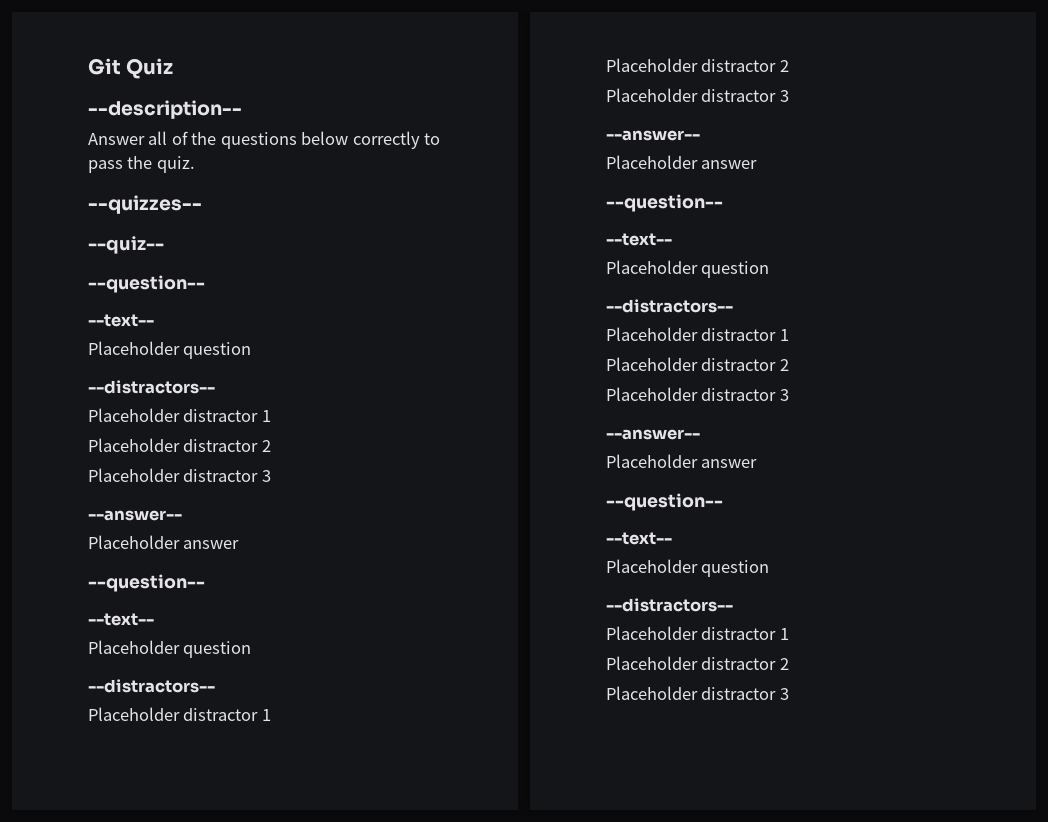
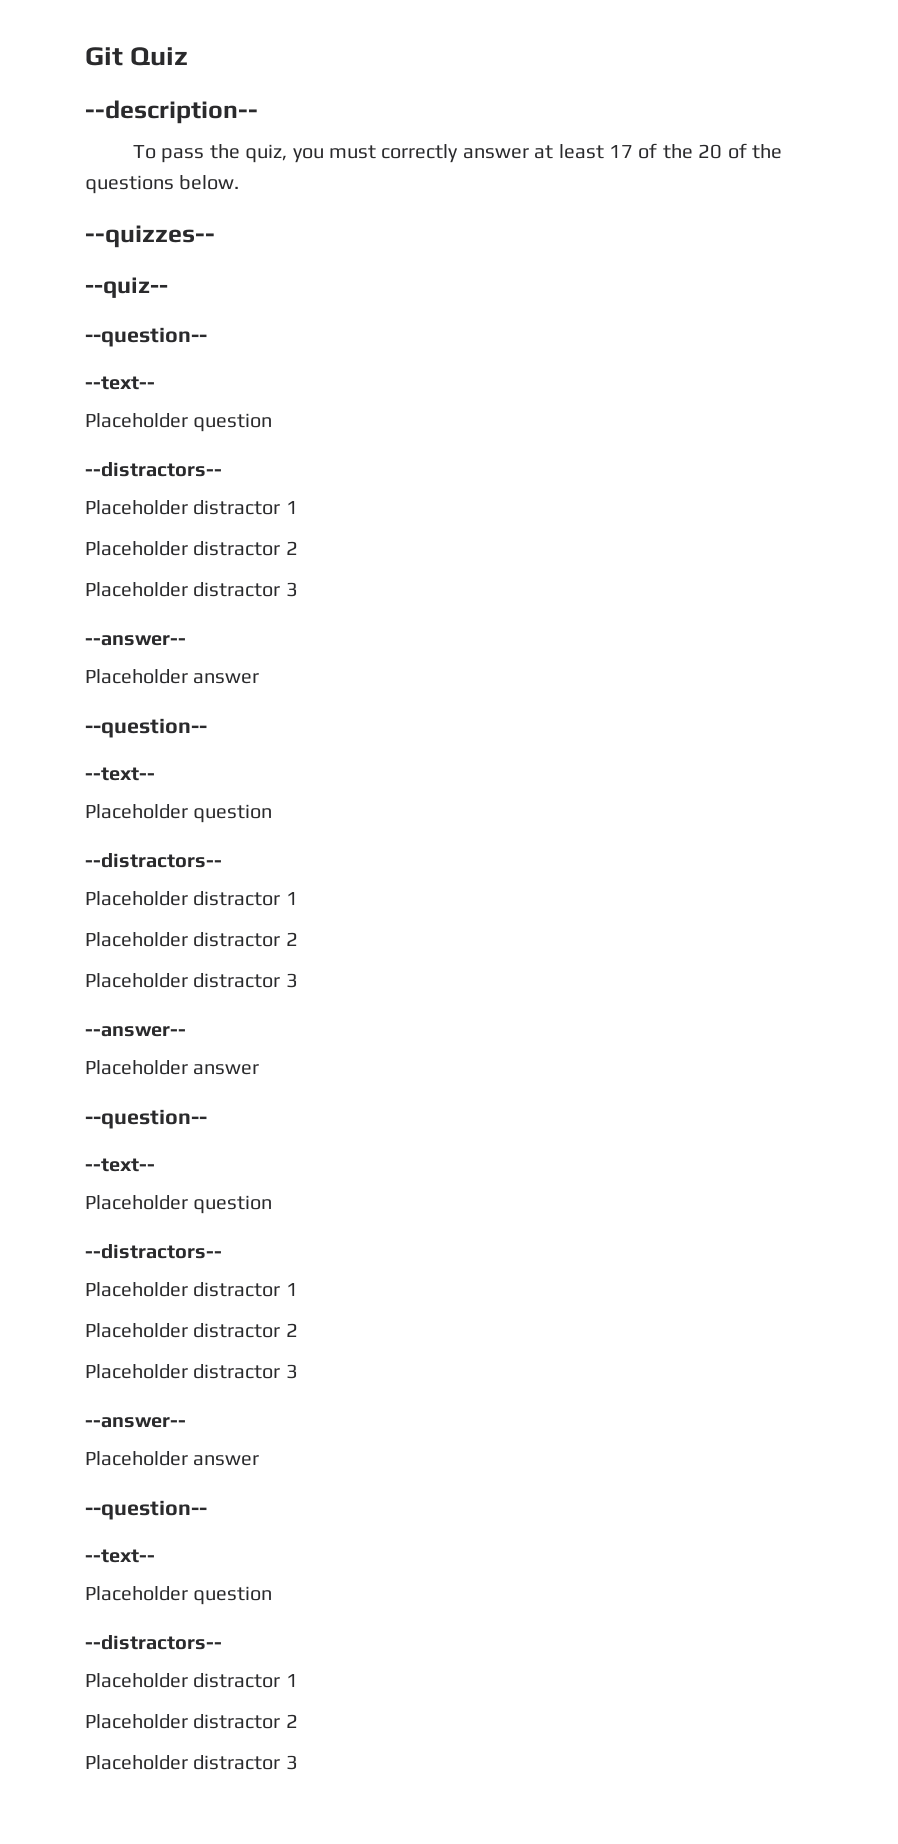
[88,131,441,149] [88,156,195,173] Answer all of the questions below correctly to pass the quiz. -> [132,143,782,163] [85,175,240,194] To pass the quiz, you must correctly answer at least 17 of the 20 of the questions below.

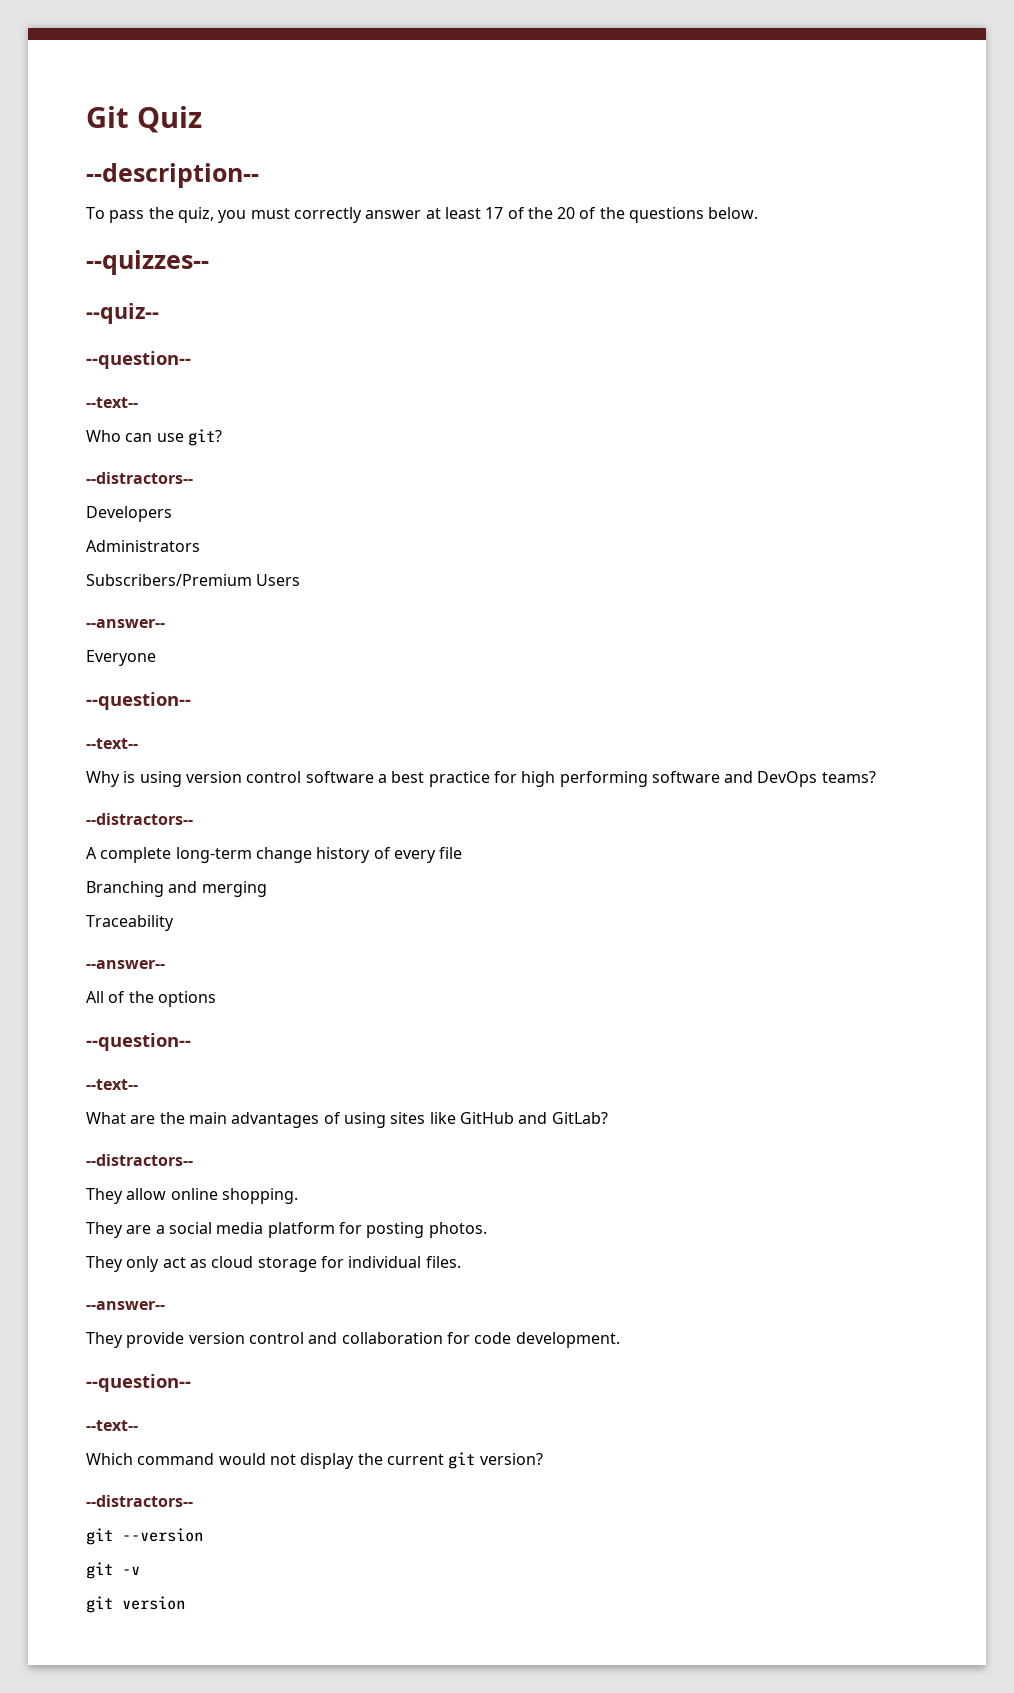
[85,413,273,432] [85,462,222,477] [85,500,298,515] [85,541,298,556] [85,582,298,597] [85,635,186,646] [85,669,260,684] [85,718,207,738] [85,767,155,781] [85,804,273,823] [85,853,222,868] [85,891,298,906] [85,932,298,947] [85,973,298,988] [85,1026,186,1037] [85,1060,260,1075] [85,1109,207,1129] [85,1158,155,1172] [85,1195,273,1214] [85,1244,222,1259] [85,1282,298,1297] [85,1323,298,1338] [85,1364,298,1379] [85,1417,186,1428] [85,1451,260,1466] [85,1500,207,1520] [85,1549,155,1563] [85,1586,273,1605] [85,1635,222,1650] [85,1673,298,1688] [85,1714,298,1729] [85,1755,298,1770] Placeholder question // --distractors-- // Placeholder distractor 1 // Placeholder distractor 2 // Placeholder distractor 3 // --answer-- // Placeholder answer // --question-- // --text-- // Placeholder question // --distractors-- // Placeholder distractor 1 // Placeholder distractor 2 // Placeholder distractor 3 // --answer-- // Placeholder answer // --question-- // --text-- // Placeholder question // --distractors-- // Placeholder distractor 1 // Placeholder distractor 2 // Placeholder distractor 3 // --answer-- // Placeholder answer // --question-- // --text-- // Placeholder question // --distractors-- // Placeholder distractor 1 // Placeholder distractor 2 // Placeholder distractor 3 -> [86,429,222,446] [86,472,193,484] [86,506,172,522] [86,540,200,552] [86,574,301,586] [86,619,165,628] [86,650,156,666] [86,692,191,710] [86,738,138,749] [86,771,876,787] [86,813,193,825] [86,847,463,863] [86,881,267,897] [86,915,174,931] [86,960,165,969] [86,991,216,1007] [86,1033,191,1051] [86,1079,138,1090] [86,1112,608,1128] [86,1154,193,1166] [86,1188,298,1204] [86,1222,487,1238] [86,1256,461,1272] [86,1301,165,1310] [86,1332,620,1348] [86,1374,191,1392] [86,1420,138,1431] [86,1452,543,1469] [86,1495,193,1507] [86,1528,203,1545] [86,1562,140,1579] [86,1596,185,1613] Who can use git? // --distractors-- // Developers // Administrators // Subscribers/Premium Users // --answer-- // Everyone // --question-- // --text-- // Why is using version control software a best practice for high performing software and DevOps teams? // --distractors-- // A complete long-term change history of every file // Branching and merging // Traceability // --answer-- // All of the options // --question-- // --text-- // What are the main advantages of using sites like GitHub and GitLab? // --distractors-- // They allow online shopping. // They are a social media platform for posting photos. // They only act as cloud storage for individual files. // --answer-- // They provide version control and collaboration for code development. // --question-- // --text-- // Which command would not display the current git version? // --distractors-- // git --version // git -v // git version

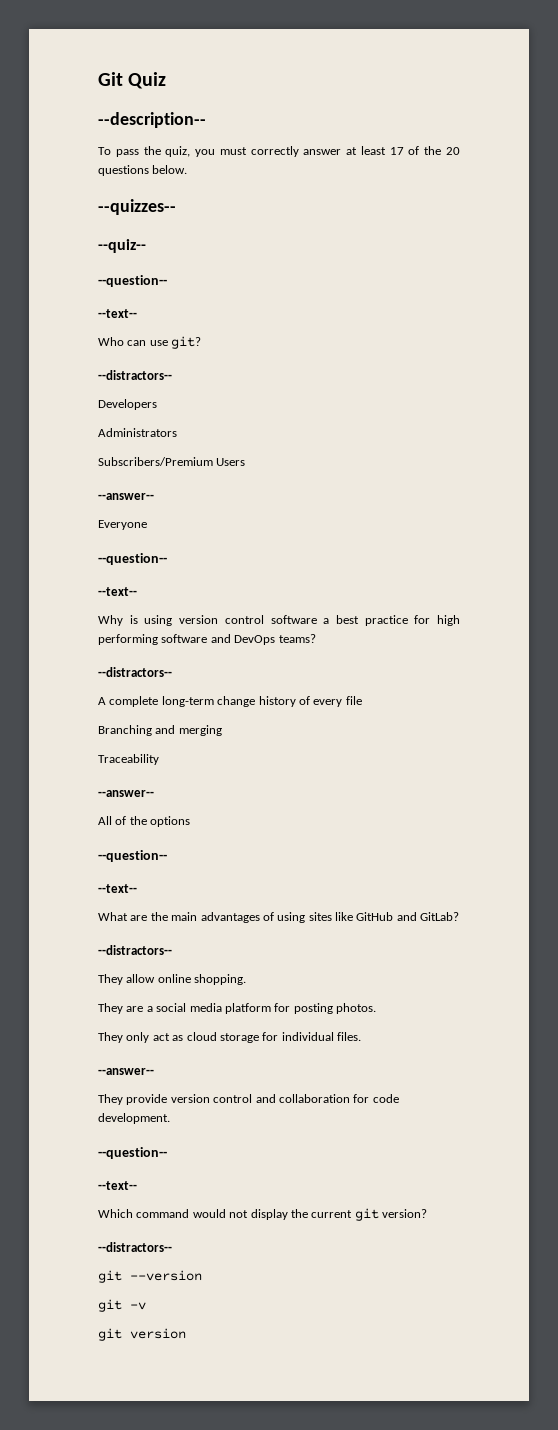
[579,207,625,219] of the -> (461, 151) none

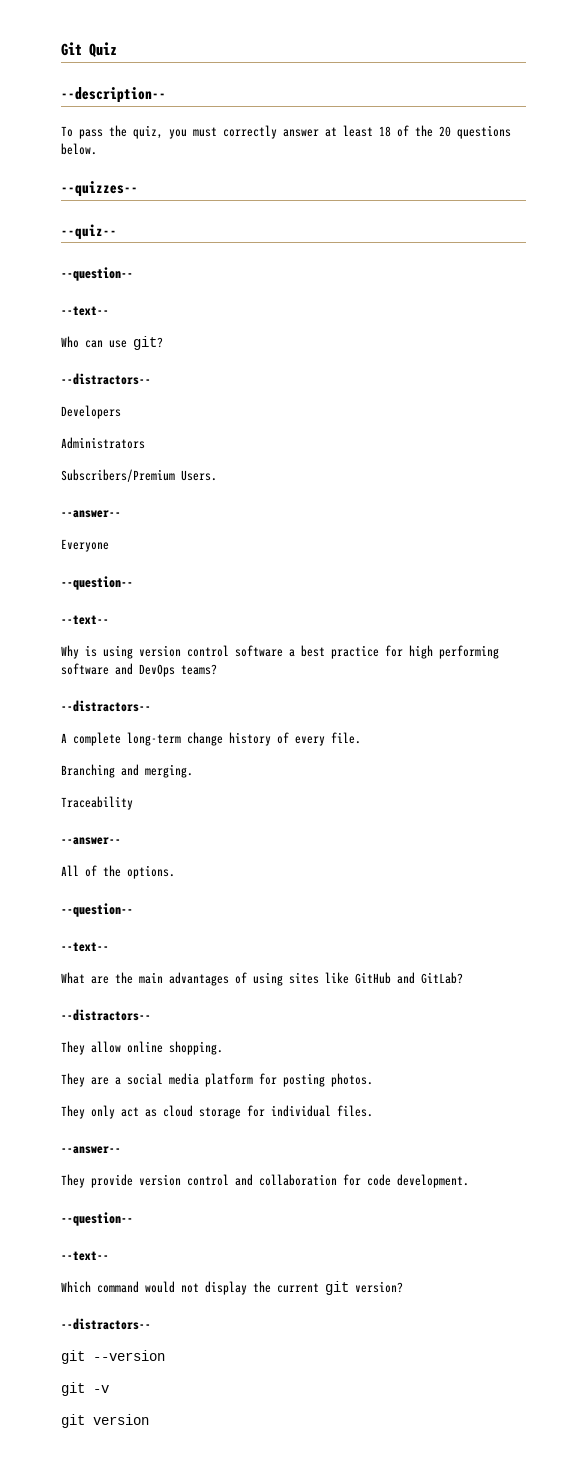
[389,147,404,155] 17 -> [379,126,391,137] 18
[216,458,246,466] Users -> [181,470,217,481] Users.
[345,696,362,705] file -> [331,732,361,744] file.
[178,725,222,736] merging -> [145,764,193,778] merging.
[150,816,191,827] options -> [127,865,175,879] options.

